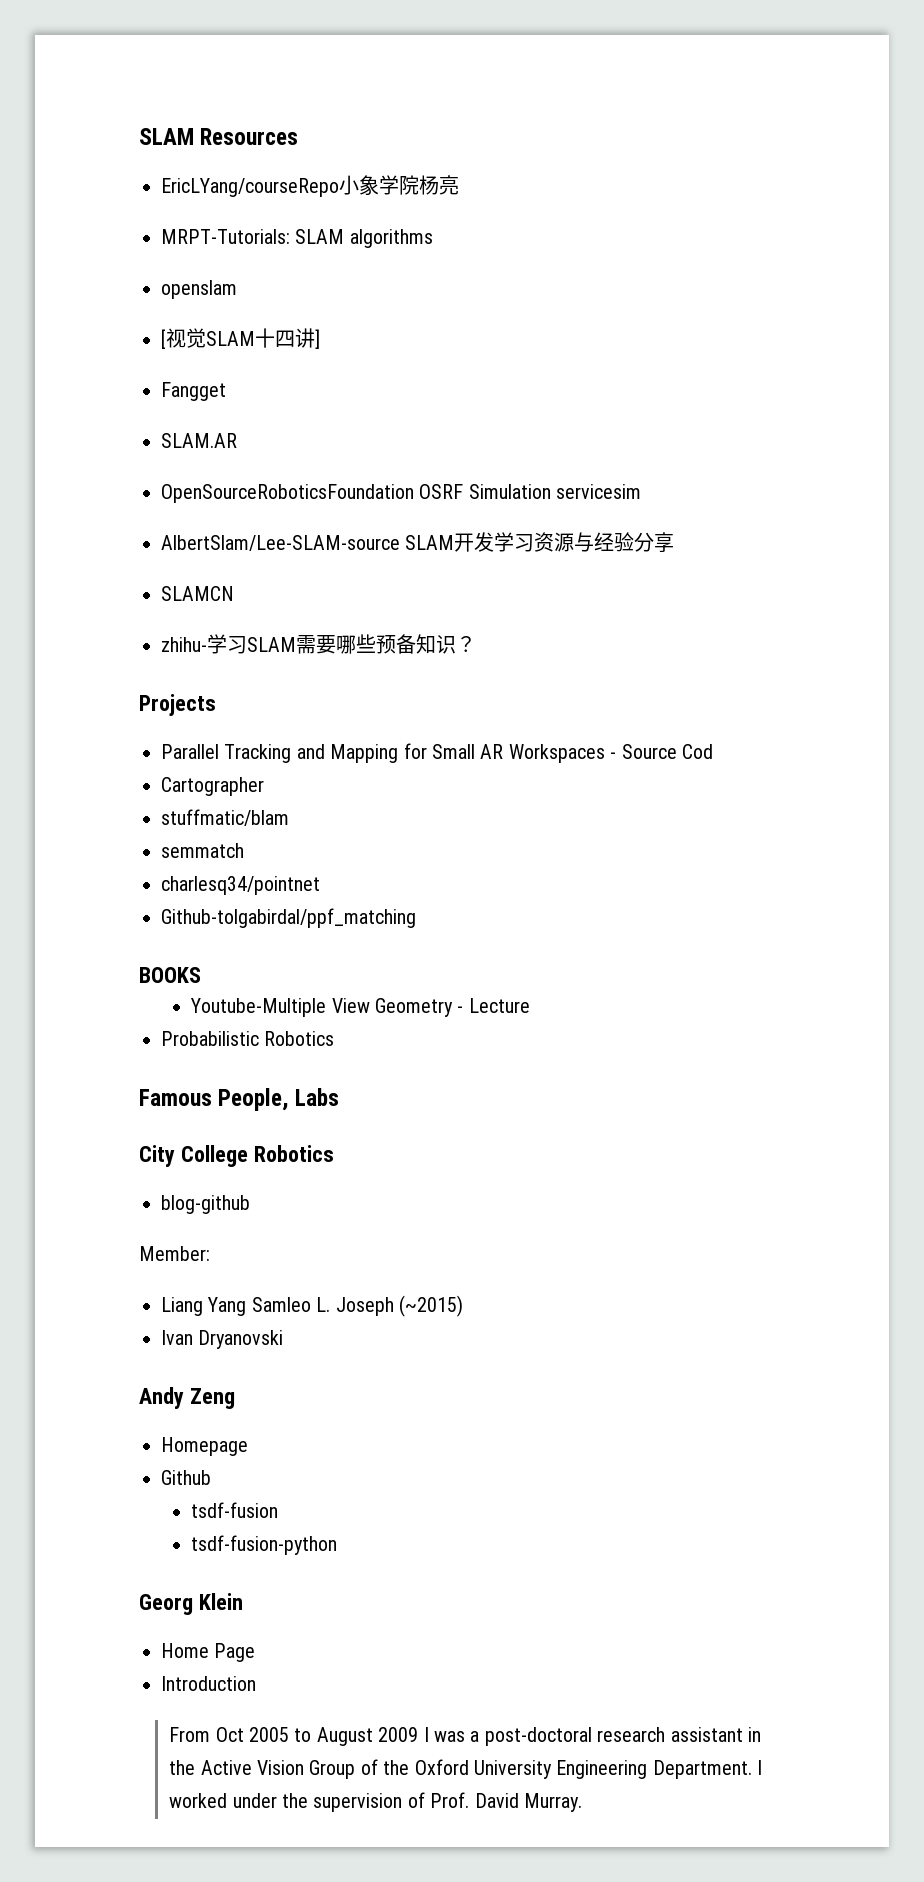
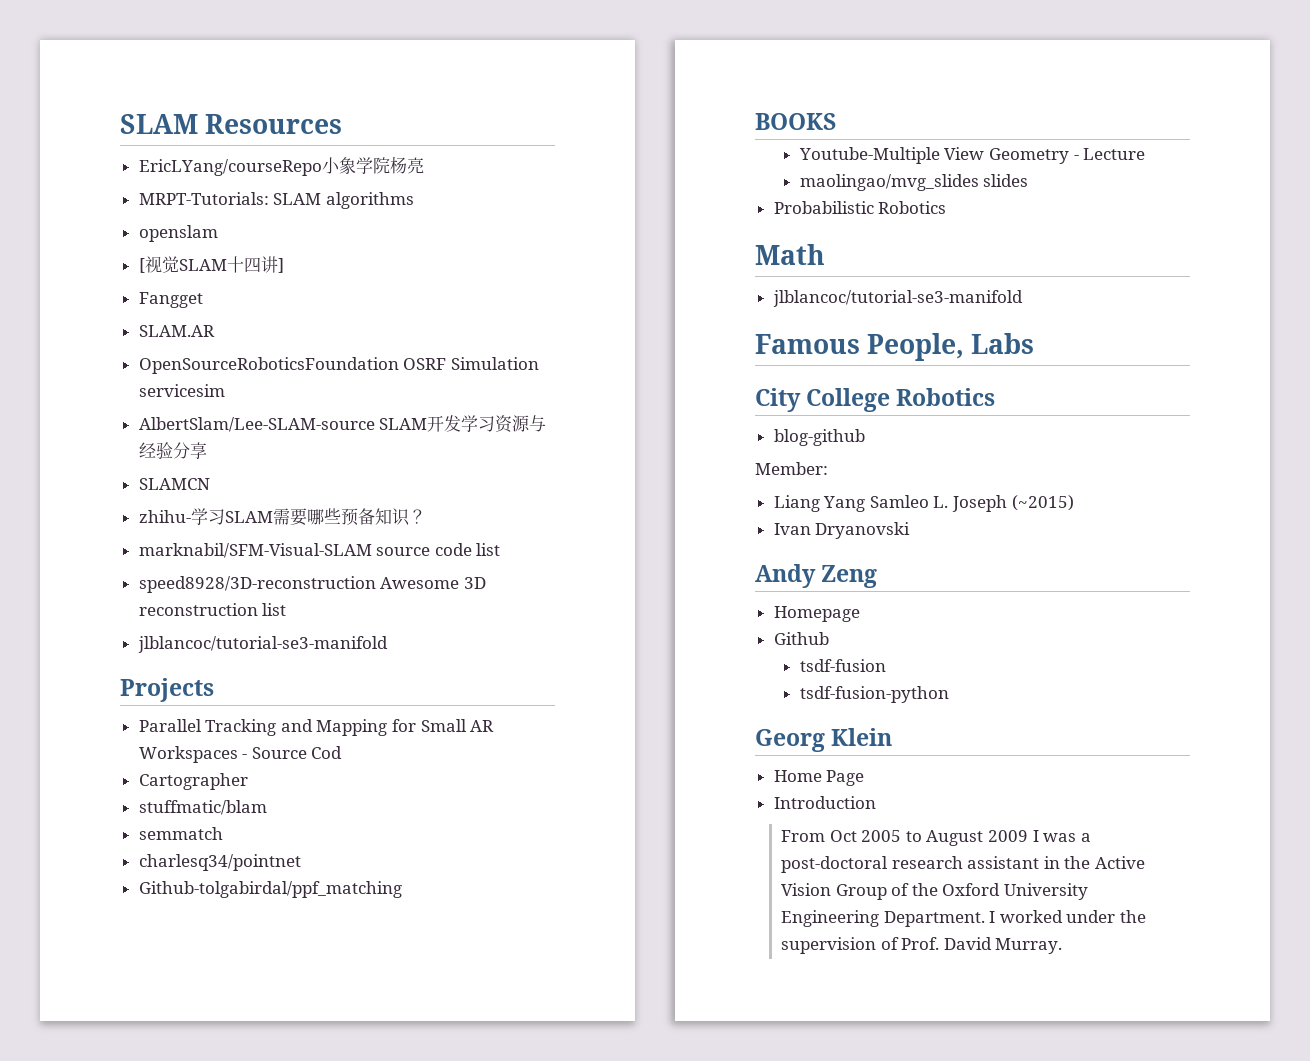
(476, 644) none -> [138,543,501,558] [138,576,486,593] [138,603,287,616] [137,636,388,653] // marknabil/SFM-Visual-SLAM source code list // speed8928/3D-reconstruction Awesome 3D reconstruction list // jlblancoc/tutorial-se3-manifold
(530, 1005) none -> [799,174,1029,191] // maolingao/mvg_slides slides
(335, 1038) none -> [755,244,825,265] [772,290,1023,307] // Math // jlblancoc/tutorial-se3-manifold

